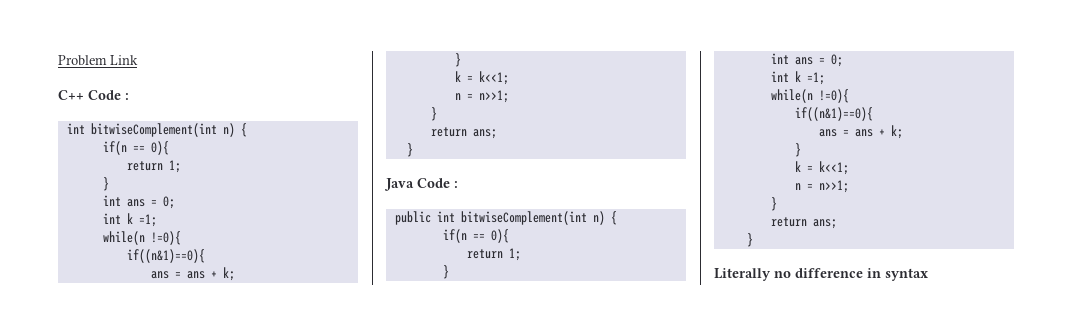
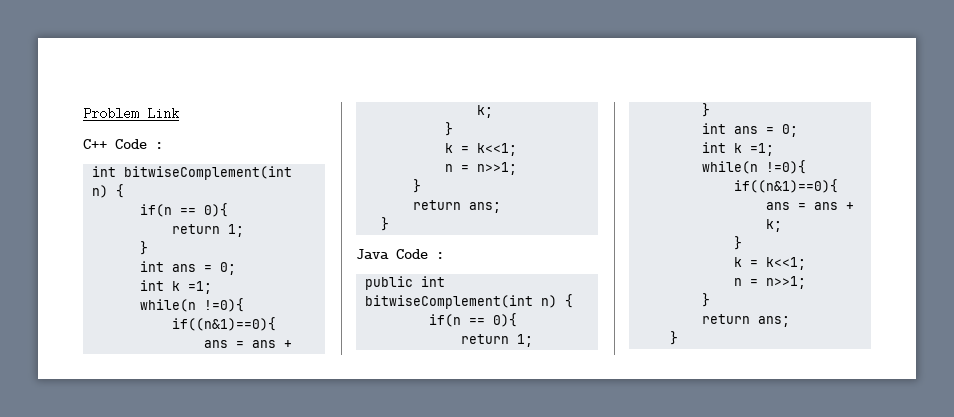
[714,268,928,281] // Literally no difference in syntax -> (679, 338) none

